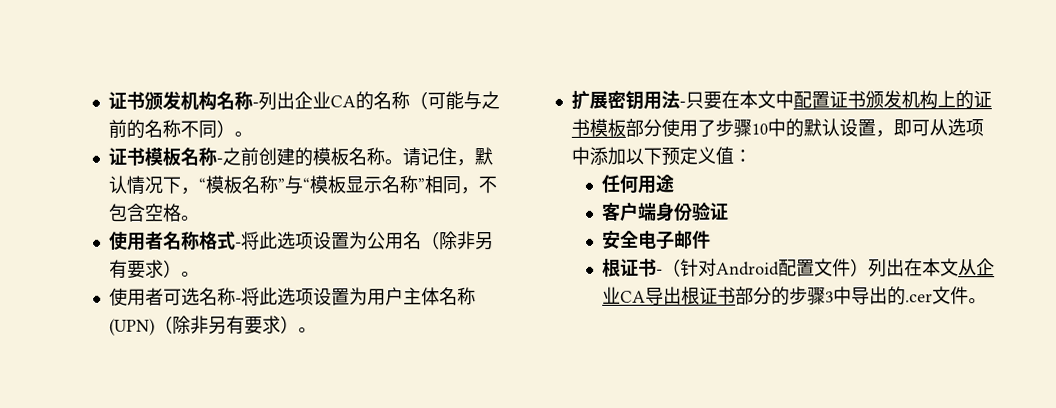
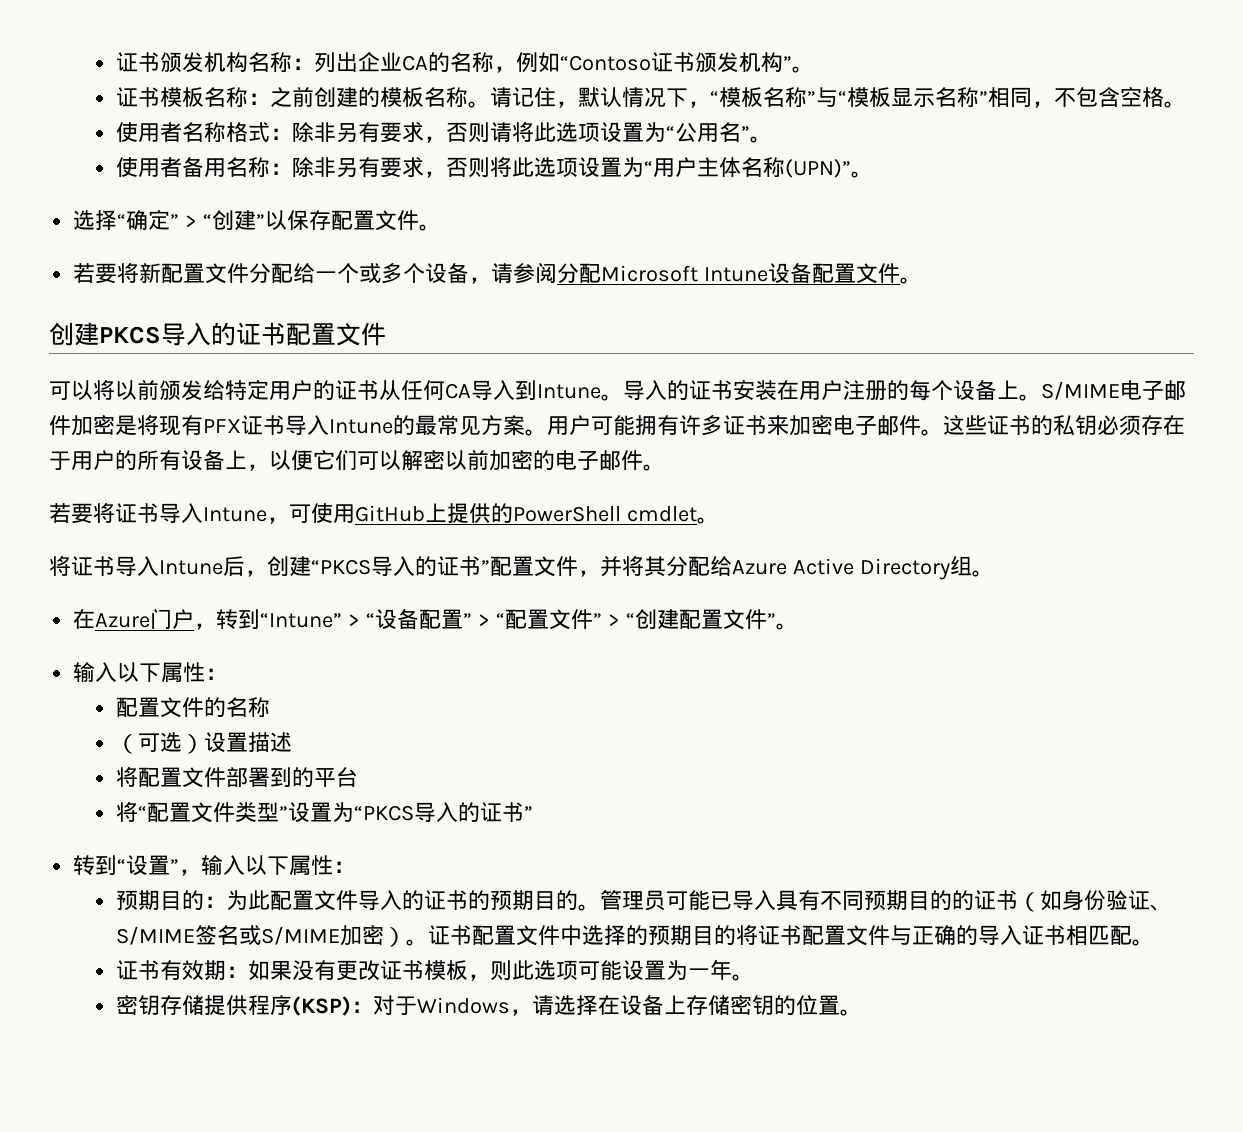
[252,101,260,108] - -> [291,58,314,70] ：
[409,91,501,111] [108,119,236,139] （可能与之前的名称不同） -> [493,52,792,73] ，例如“Contoso证书颁发机构”
[216,157,224,164] - -> [247,93,270,105] ：
[235,231,495,251] [109,259,201,279] [109,287,369,306] -将此选项设置为公用名（除非另有要求）。 // 使用者可选名称-将此选项设置为 -> [269,121,772,143] [115,156,653,178] ：除非另有要求，否则请将此选项设置为“公用名”。 // 使用者备用名称：除非另有要求，否则将此选项设置为“
[109,315,318,336] [570,90,992,110] [570,118,984,138] [570,146,752,166] [601,174,675,194] [601,201,730,222] [602,230,712,250] [602,258,996,278] [602,286,970,306] (UPN)（除非另有要求）。 // 扩展密钥用法-只要在本文中配置证书颁发机构上的证书模板部分使用了步骤10中的默认设置，即可从选项中添加以下预定义值： // 任何用途 // 客户端身份验证 // 安全电子邮件 // 根证书-（针对Android配置文件）列出在本文从企业CA导出根证书部分的步骤3中导出的.cer文件 -> [784,159,873,178] [73,210,442,231] [73,262,923,284] [49,322,386,346] [49,379,1186,401] [49,414,1185,436] [49,449,665,471] [49,502,719,524] [49,555,994,580] [73,608,798,630] [73,662,228,683] [115,697,270,718] [115,732,292,754] [115,766,358,788] [115,801,533,823] [73,855,356,876] [115,890,1172,912] [115,924,1154,947] [115,959,754,981] [115,995,840,1016] (UPN)”。 // 选择“确定” > “创建”以保存配置文件。 // 若要将新配置文件分配给一个或多个设备，请参阅分配Microsoft Intune设备配置文件。 // 创建PKCS导入的证书配置文件 // 可以将以前颁发给特定用户的证书从任何CA导入到Intune。导入的证书安装在用户注册的每个设备上。S/MIME电子邮件加密是将现有PFX证书导入Intune的最常见方案。用户可能拥有许多证书来加密电子邮件。这些证书的私钥必须存在于用户的所有设备上，以便它们可以解密以前加密的电子邮件。 // 若要将证书导入Intune，可使用GitHub上提供的PowerShell cmdlet。 // 将证书导入Intune后，创建“PKCS导入的证书”配置文件，并将其分配给Azure Active Directory组。 // 在Azure门户，转到“Intune” > “设备配置” > “配置文件” > “创建配置文件”。 // 输入以下属性： // 配置文件的名称 // （可选）设置描述 // 将配置文件部署到的平台 // 将“配置文件类型”设置为“PKCS导入的证书” // 转到“设置”，输入以下属性： // 预期目的：为此配置文件导入的证书的预期目的。管理员可能已导入具有不同预期目的的证书（如身份验证、S/MIME签名或S/MIME加密）。证书配置文件中选择的预期目的将证书配置文件与正确的导入证书相匹配。 // 证书有效期：如果没有更改证书模板，则此选项可能设置为一年。 // 密钥存储提供程序(KSP)：对于Windows，请选择在设备上存储密钥的位置

